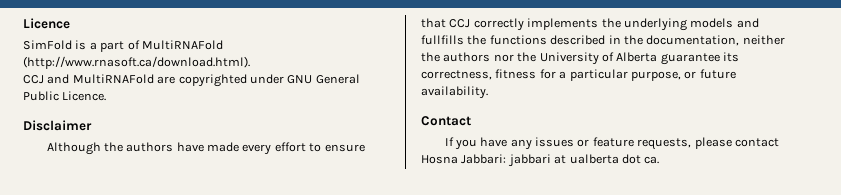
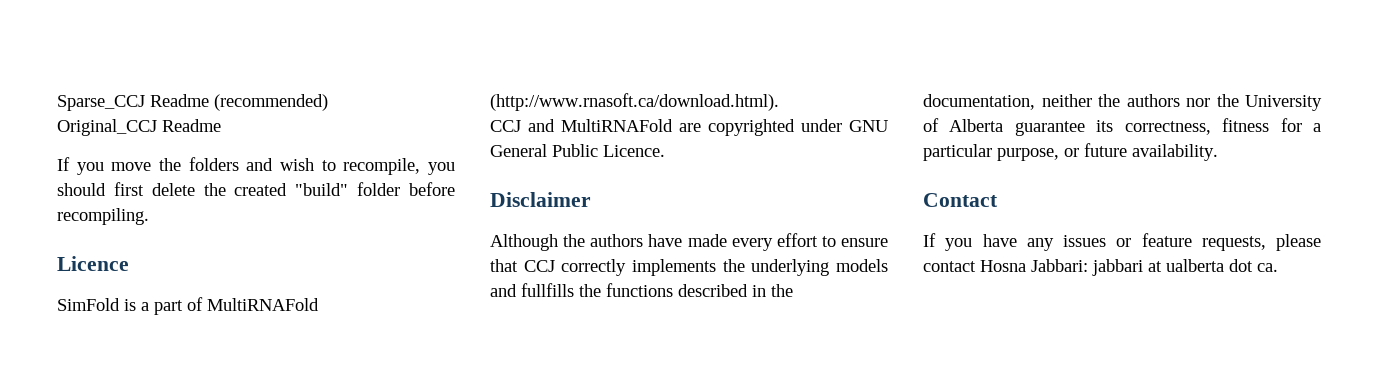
(23, 23) none -> [57,94,328,111] [57,119,221,136] [57,157,456,175] [57,182,455,196] [57,208,149,225] Sparse_CCJ Readme (recommended) // Original_CCJ Readme // If you move the folders and wish to recompile, you should first delete the created "build" folder before recompiling. //

